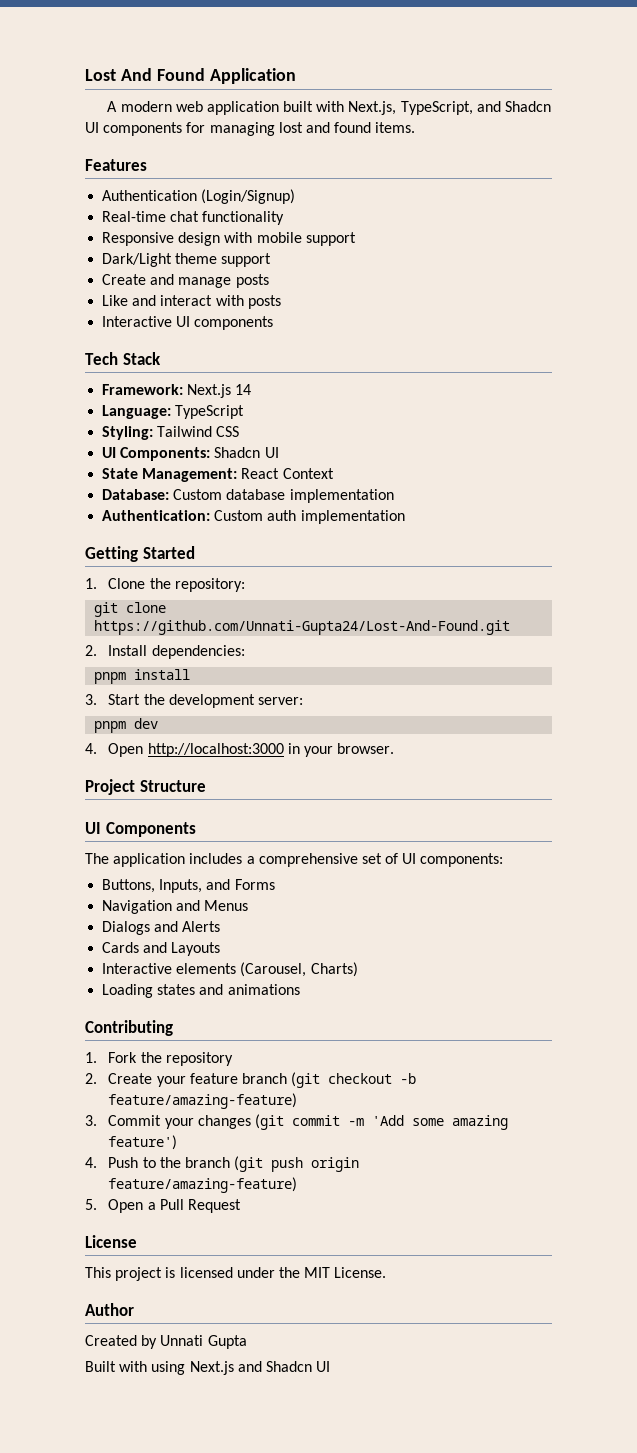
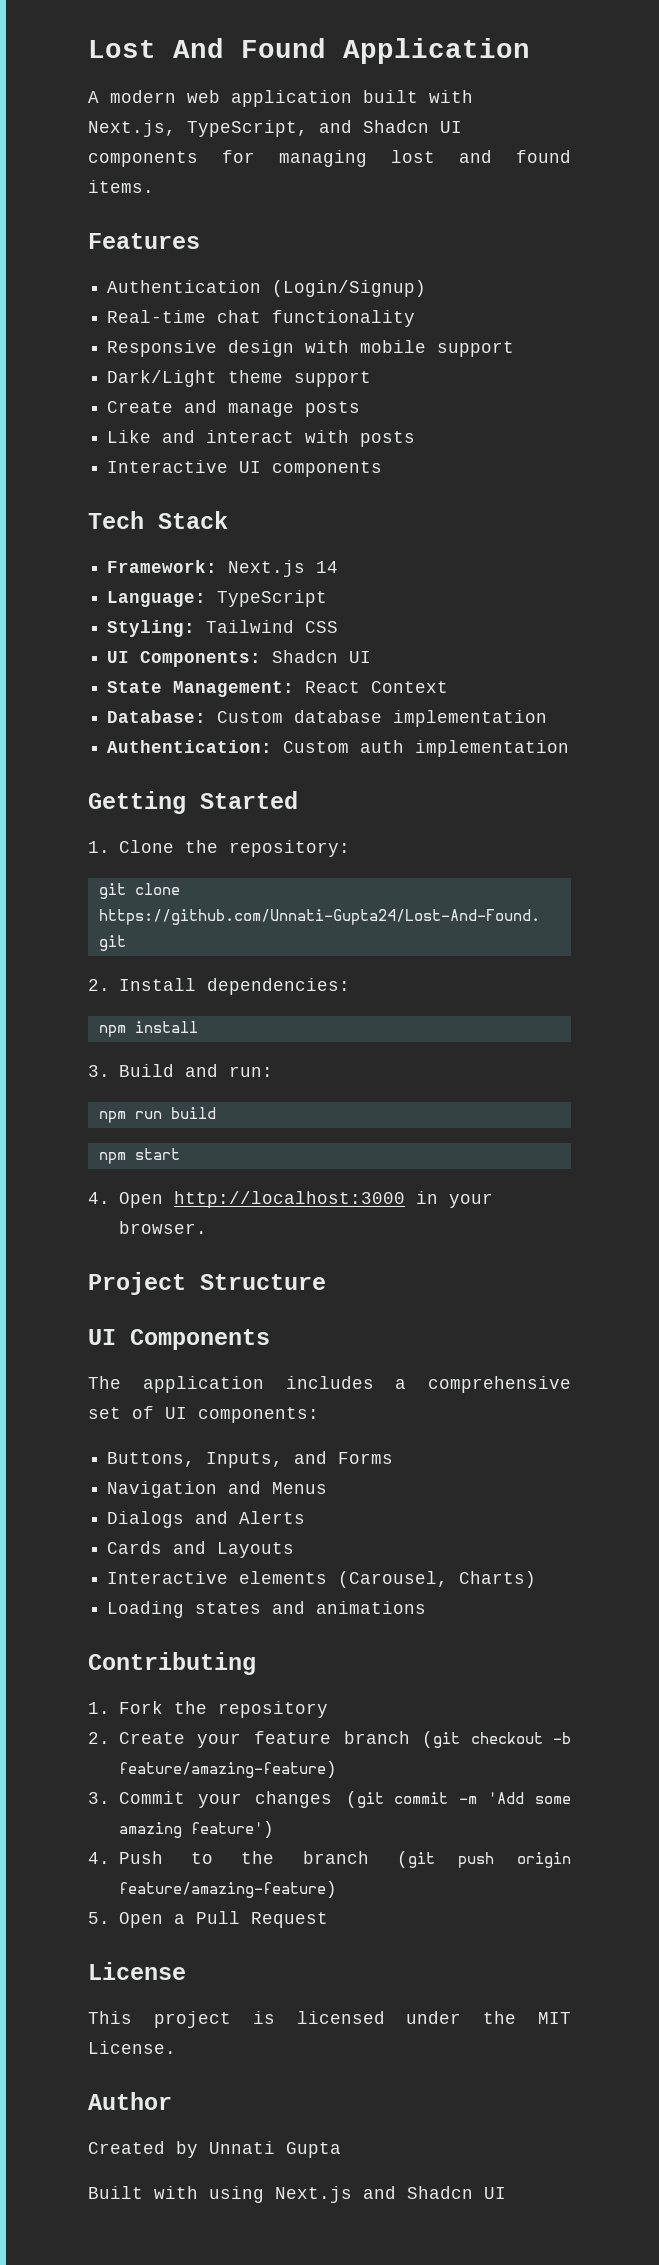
[94,672,127,684] pnpm -> [98,1025,126,1037] npm
[108,694,303,708] [94,718,159,733] Start the development server: // pnpm dev -> [118,1064,273,1077] [98,1107,216,1123] [98,1148,180,1164] Build and run: // npm run build // npm start

